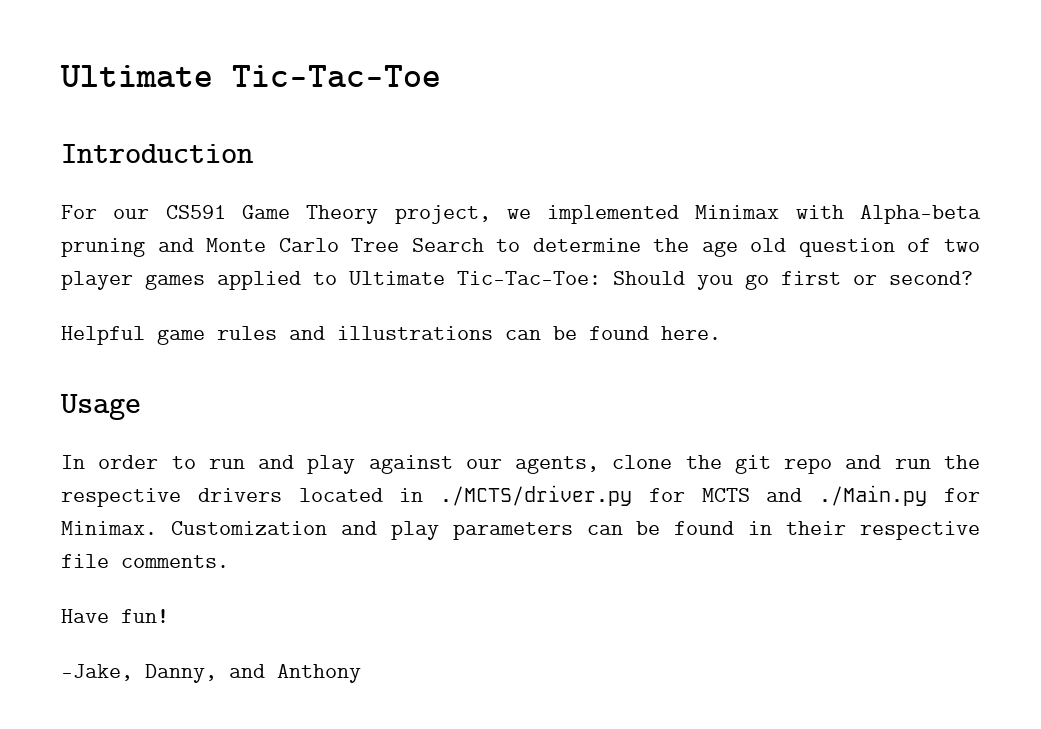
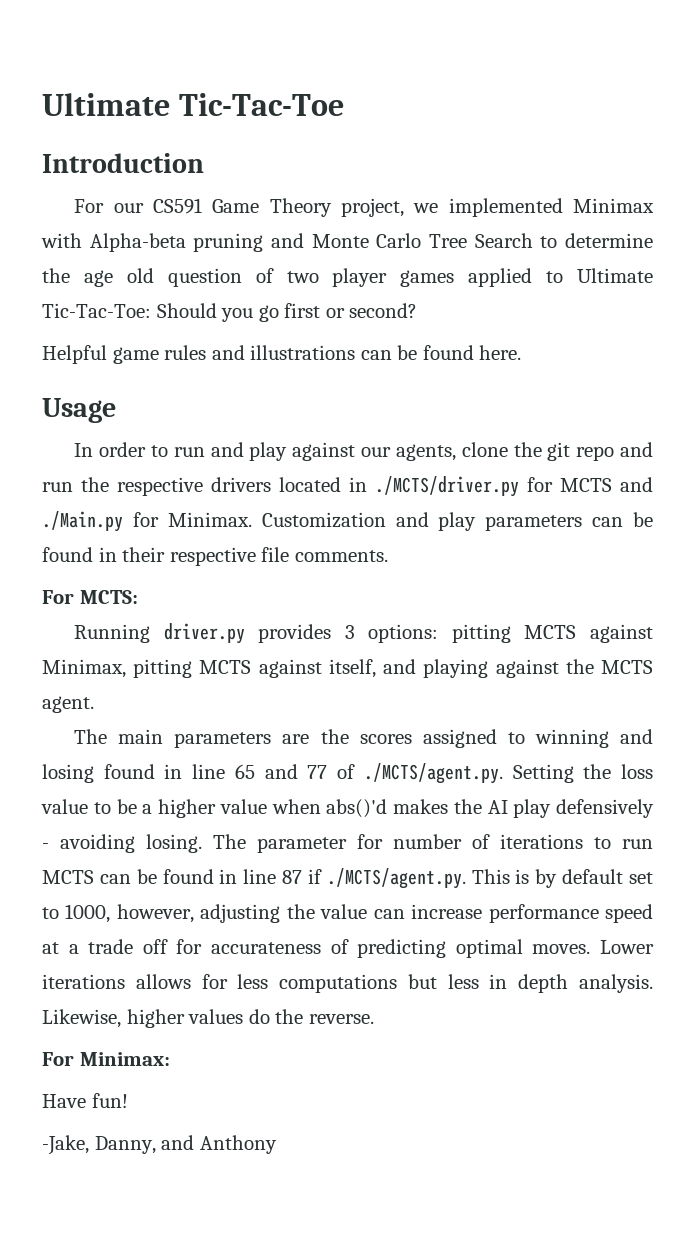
(229, 561) none -> [42,590,138,604] [74,623,653,644] [42,659,653,678] [42,696,94,713] [74,729,653,748] [42,763,653,784] [41,799,654,818] [42,834,653,853] [42,868,653,889] [42,904,654,923] [42,939,655,958] [42,974,653,993] [42,1009,374,1028] [42,1052,170,1066] // For MCTS: // Running driver.py provides 3 options: pitting MCTS against Minimax, pitting MCTS against itself, and playing against the MCTS agent. // The main parameters are the scores assigned to winning and losing found in line 65 and 77 of ./MCTS/agent.py. Setting the loss value to be a higher value when abs()'d makes the AI play defensively - avoiding losing. The parameter for number of iterations to run MCTS can be found in line 87 if ./MCTS/agent.py. This is by default set to 1000, however, adjusting the value can increase performance speed at a trade off for accurateness of predicting optimal moves. Lower iterations allows for less computations but less in depth analysis. Likewise, higher values do the reverse. // For Minimax:

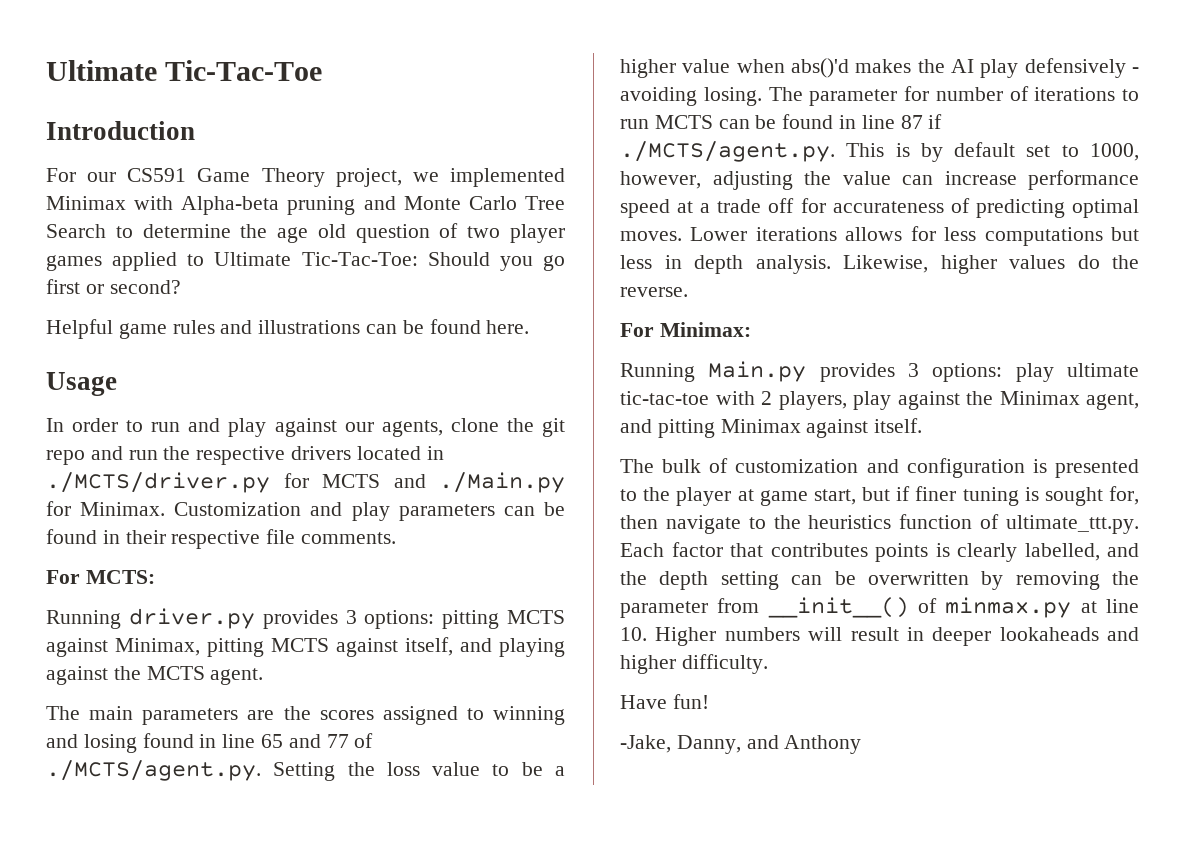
(170, 1059) none -> [620,361,1139,382] [620,391,1139,410] [620,418,923,438] [620,458,1139,478] [620,486,1139,506] [620,514,1139,534] [620,542,1139,562] [620,571,1139,590] [620,597,1139,618] [620,627,1139,646] [620,654,768,674] // Running Main.py provides 3 options: play ultimate tic-tac-toe with 2 players, play against the Minimax agent, and pitting Minimax against itself. // The bulk of customization and configuration is presented to the player at game start, but if finer tuning is sought for, then navigate to the heuristics function of ultimate_ttt.py. Each factor that contributes points is clearly labelled, and the depth setting can be overwritten by removing the parameter from __init__() of minmax.py at line 10. Higher numbers will result in deeper lookaheads and higher difficulty.

